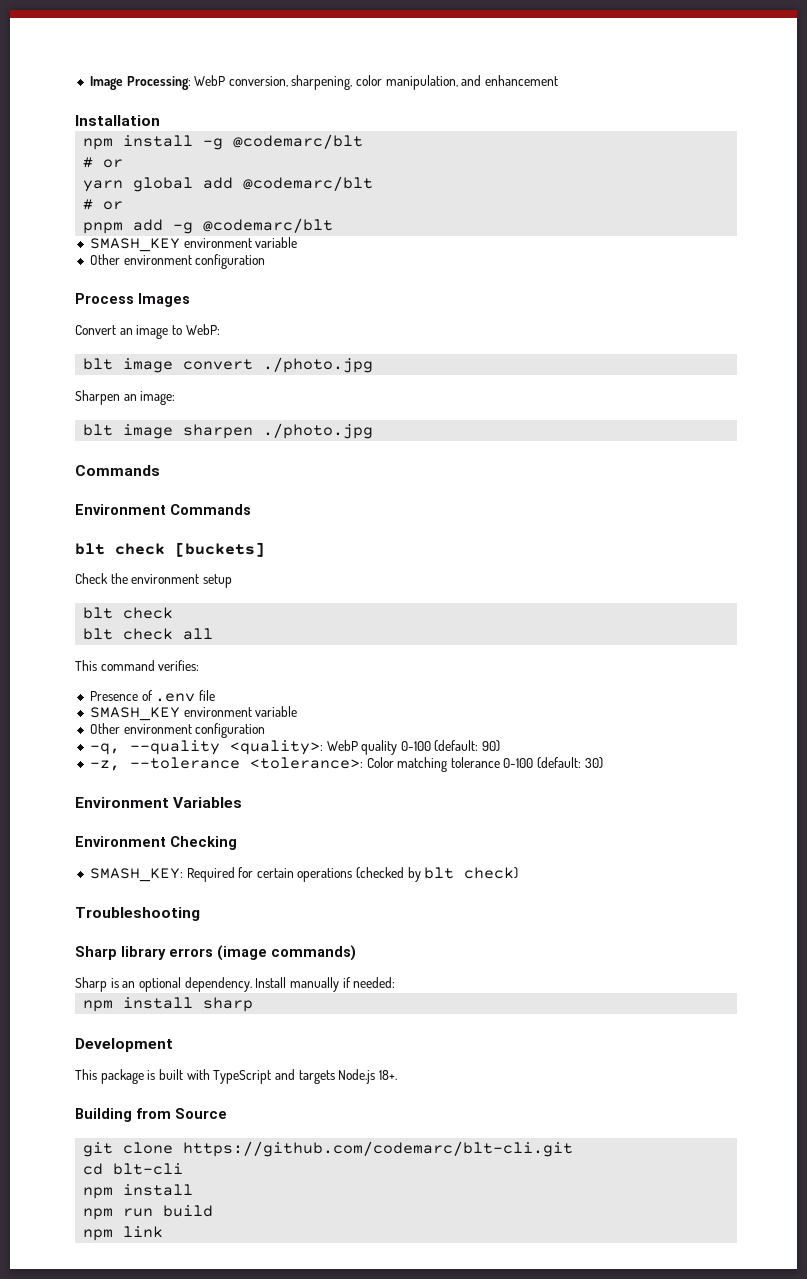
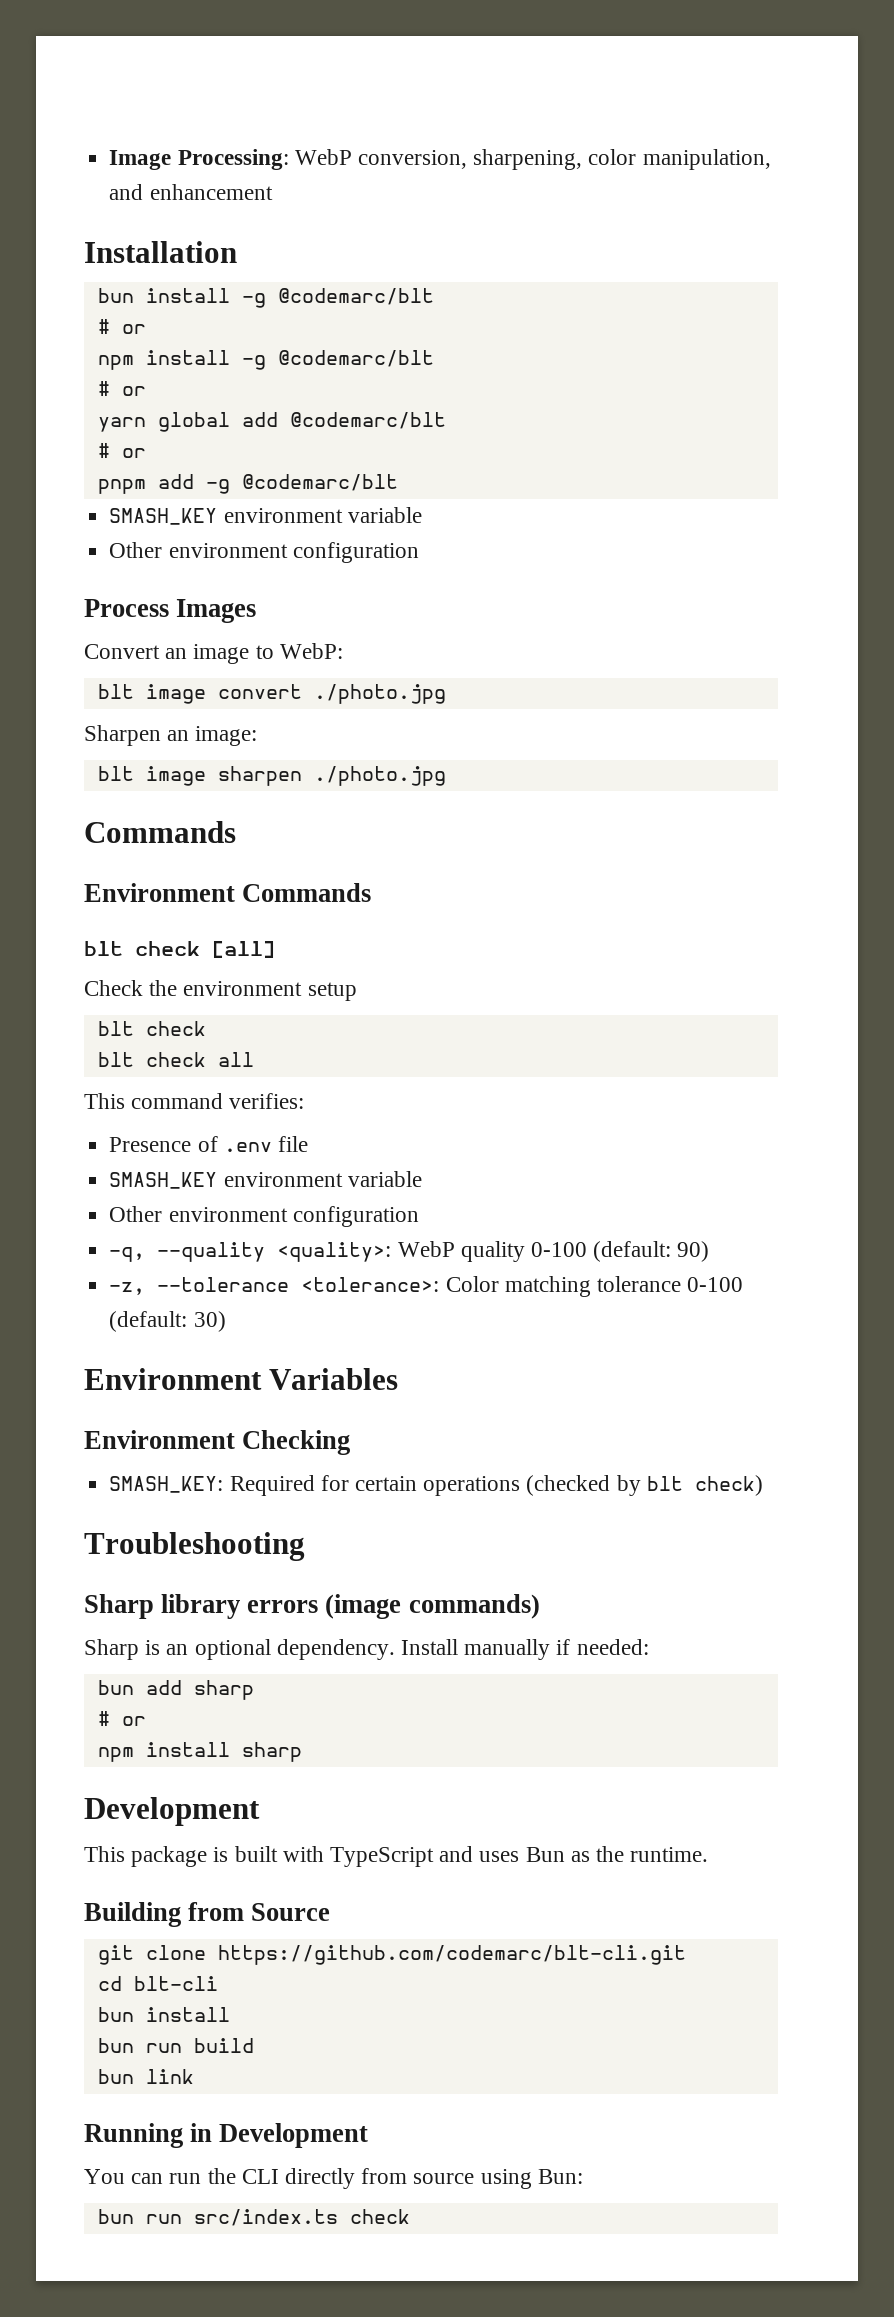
(160, 120) none -> [97,288,434,308] [97,319,146,334] // bun install -g @codemarc/blt // # or
[175,542,265,557] [buckets] -> [212,941,275,958] [all]
(396, 982) none -> [97,1680,254,1700] [97,1711,146,1726] // bun add sharp // # or
[298,1069,397,1084] targets Node.js 18+. -> [479,1846,709,1862] uses Bun as the runtime.
[83,1187,114,1199] npm -> [97,2007,134,2022] bun
[83,1208,114,1220] npm -> [97,2038,134,2053] bun
[83,1229,114,1241] npm -> [97,2069,134,2084] bun
(164, 1232) none -> [84,2123,369,2148] [84,2168,583,2189] [97,2209,410,2226] // Running in Development // You can run the CLI directly from source using Bun: // bun run src/index.ts check

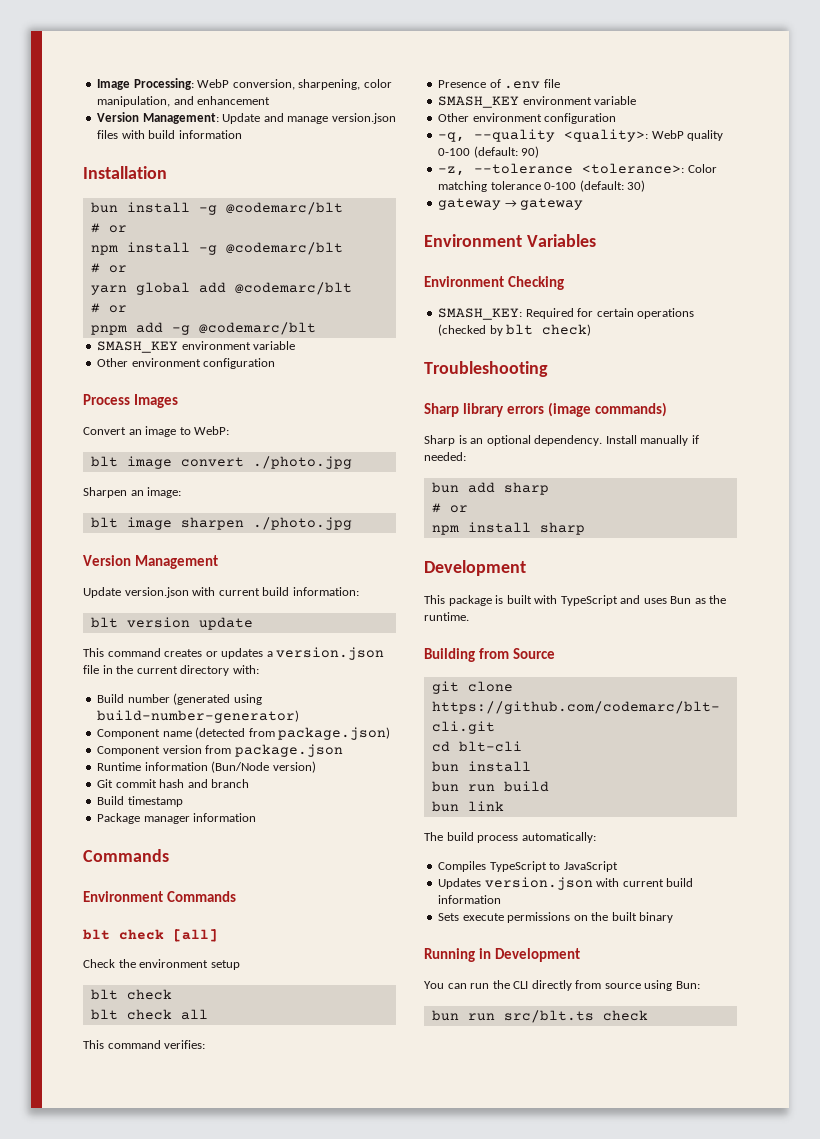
(273, 192) none -> [97,112,396,124] [97,130,242,139] // Version Management: Update and manage version.json files with build information
(446, 776) none -> [83,555,219,569] [83,587,359,598] [90,617,253,630] [83,647,385,660] [83,665,259,676] [97,693,262,705] [97,710,300,723] [97,727,391,740] [97,744,343,757] [97,761,316,773] [97,779,250,788] [97,796,183,807] [97,813,257,824] // Version Management // Update version.json with current build information: // blt version update // This command creates or updates a version.json file in the current directory with: // Build number (generated using build-number-generator) // Component name (detected from package.json) // Component version from package.json // Runtime information (Bun/Node version) // Git commit hash and branch // Build timestamp // Package manager information
(226, 1321) none -> [438,198,584,210] // gateway → gateway
(194, 2076) none -> [424,832,596,843] [438,861,618,872] [438,877,694,890] [438,895,502,904] [438,912,674,923] // The build process automatically: // Compiles TypeScript to JavaScript // Updates version.json with current build information // Sets execute permissions on the built binary
[193,2209,338,2226] src/index.ts -> [503,1010,594,1023] src/blt.ts

